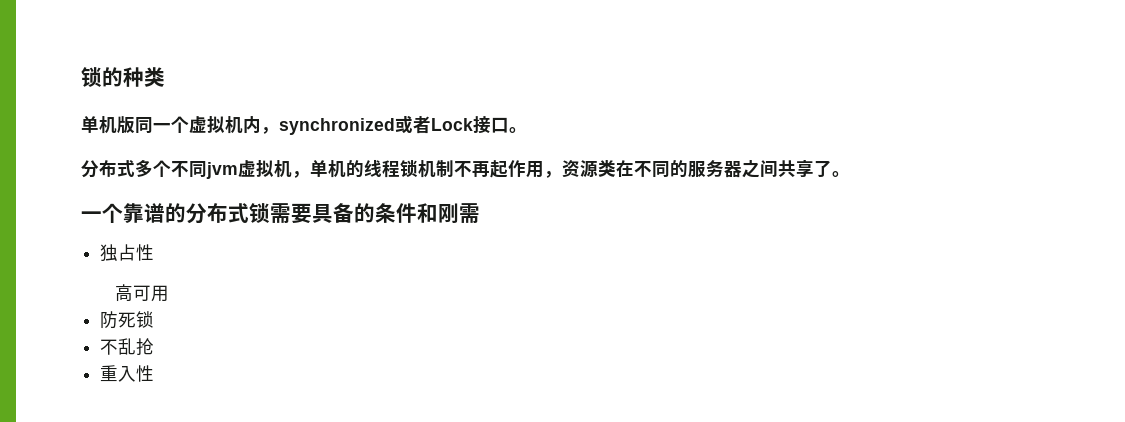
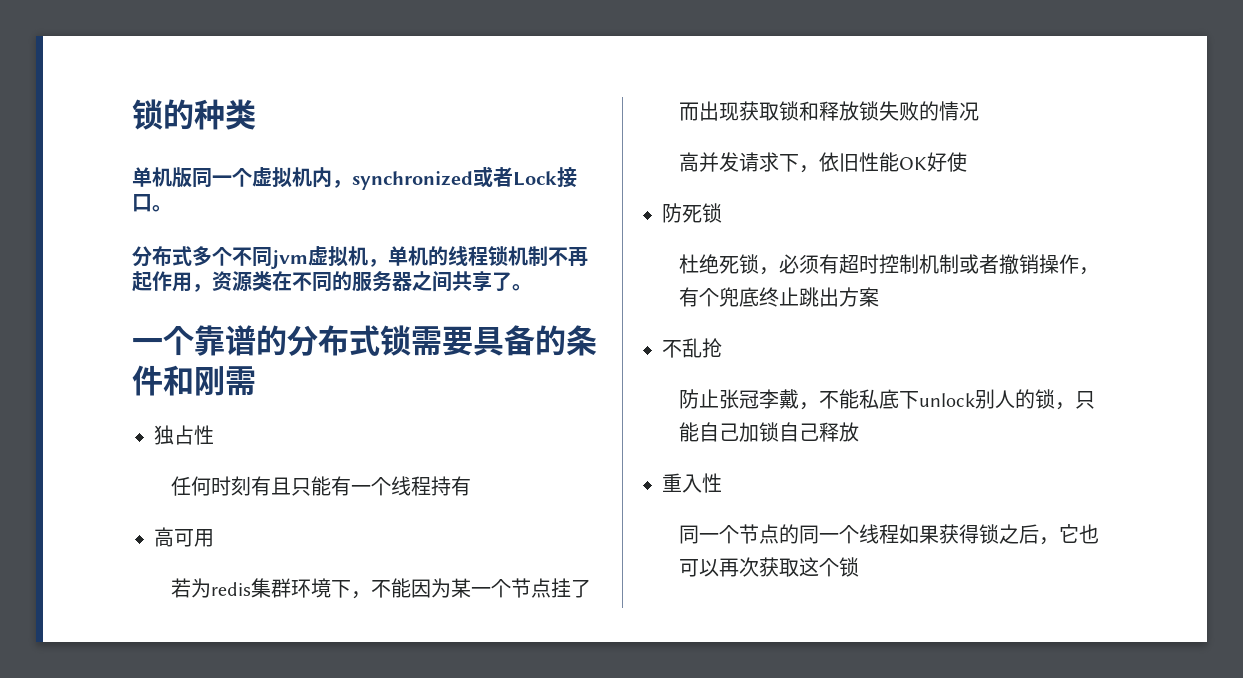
[114,284,169,302] [100,311,155,329] [100,338,155,355] [100,365,155,382] 高可用 // 防死锁 // 不乱抢 // 重入性 -> [170,476,471,496] [154,527,214,547] [170,578,591,599] [678,101,979,121] [678,152,967,173] [662,203,722,223] [678,254,1099,275] [678,287,879,307] [662,338,722,358] [678,389,1095,410] [678,422,859,442] [662,473,722,493] [678,524,1099,545] [678,557,859,577] 任何时刻有且只能有一个线程持有 // 高可用 // 若为redis集群环境下，不能因为某一个节点挂了而出现获取锁和释放锁失败的情况 // 高并发请求下，依旧性能OK好使 // 防死锁 // 杜绝死锁，必须有超时控制机制或者撤销操作，有个兜底终止跳出方案 // 不乱抢 // 防止张冠李戴，不能私底下unlock别人的锁，只能自己加锁自己释放 // 重入性 // 同一个节点的同一个线程如果获得锁之后，它也可以再次获取这个锁

